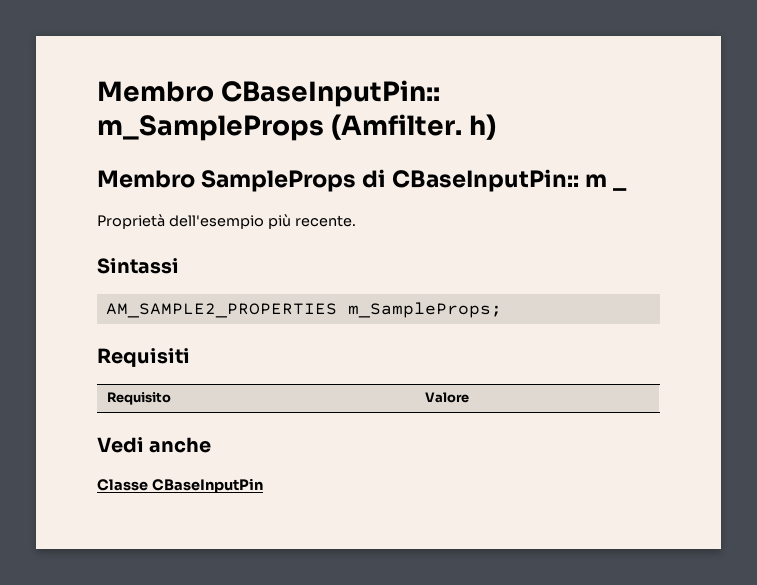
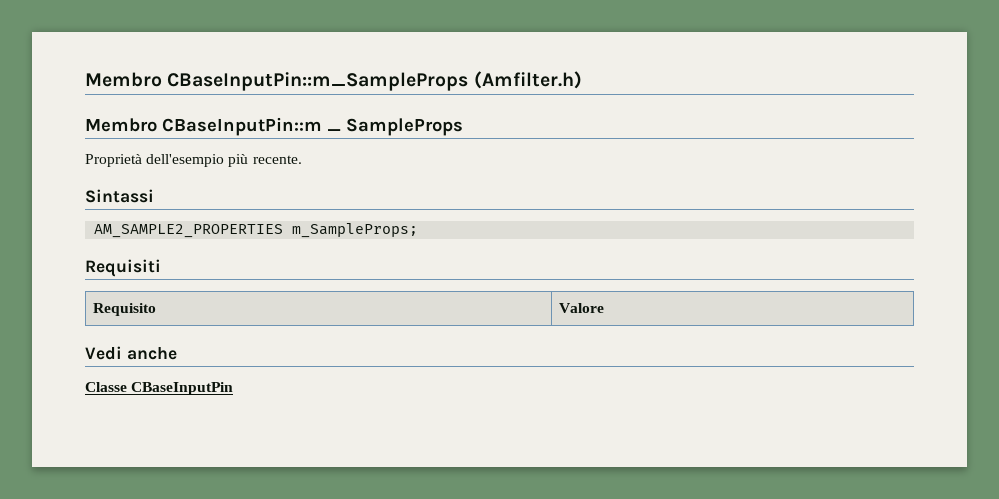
[97,80,441,107] [97,114,497,141] [97,170,195,188] Membro CBaseInputPin:: m_SampleProps (Amfilter. h) // Membro -> [85,71,582,91] [85,117,341,136] Membro CBaseInputPin::m_SampleProps (Amfilter.h) // Membro CBaseInputPin::m _
[362,169,608,192] [613,187,628,191] di CBaseInputPin:: m _ -> (463, 127) none

